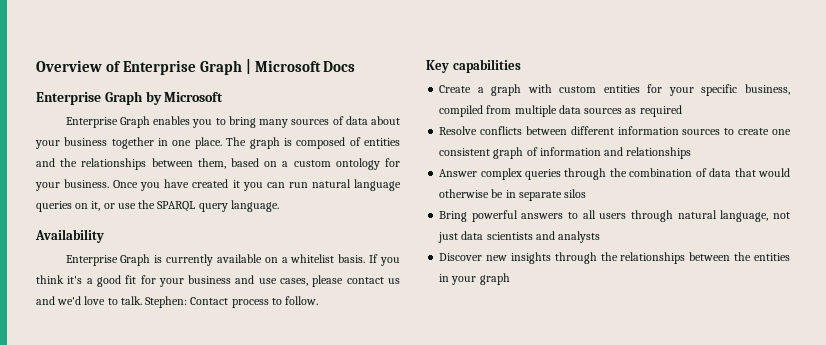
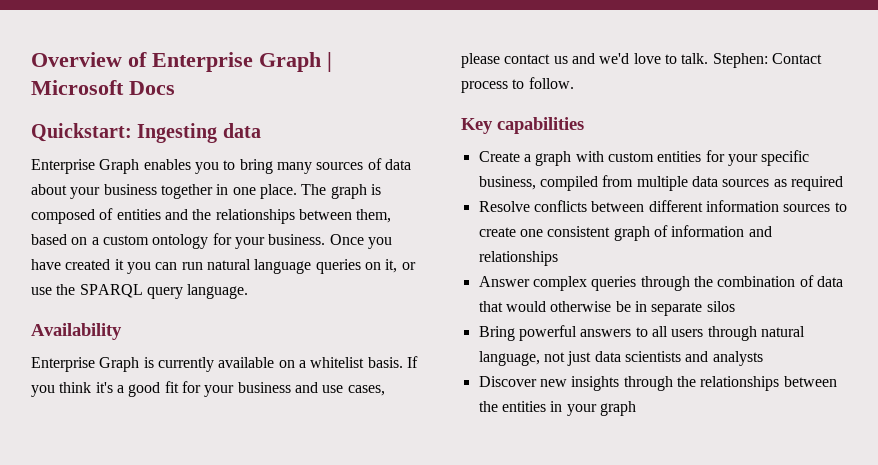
[36,91,224,105] Enterprise Graph by Microsoft -> [31,123,261,143] Quickstart: Ingesting data

